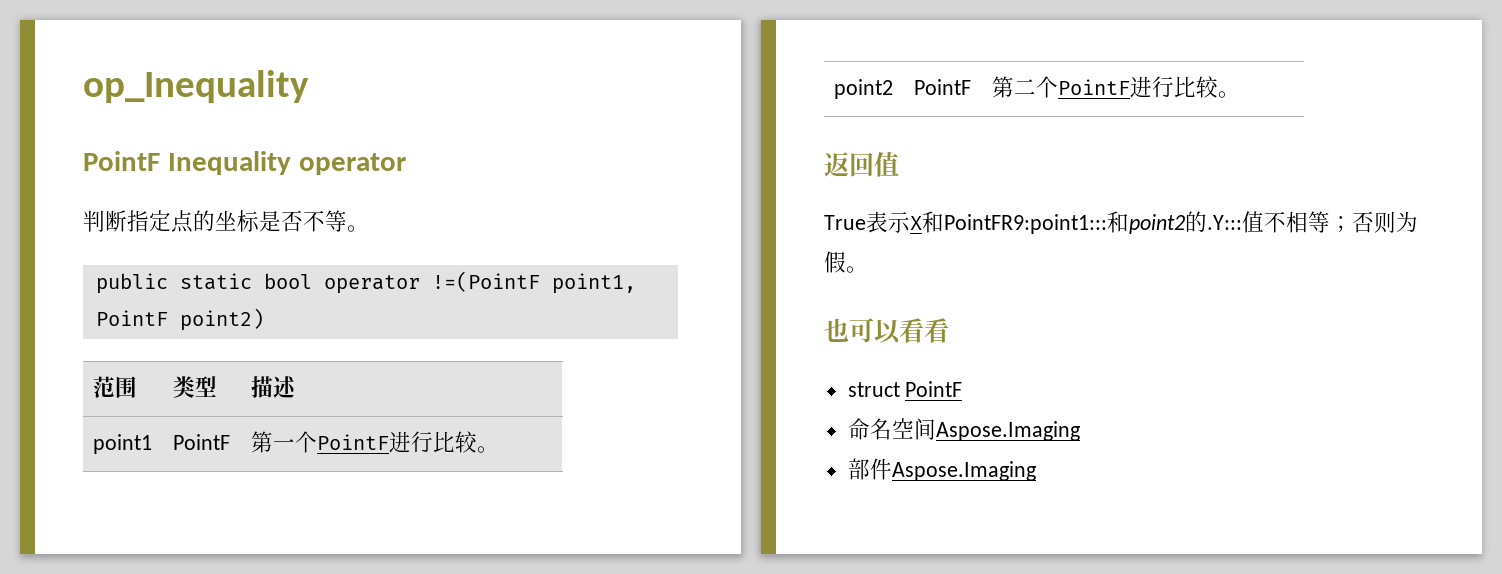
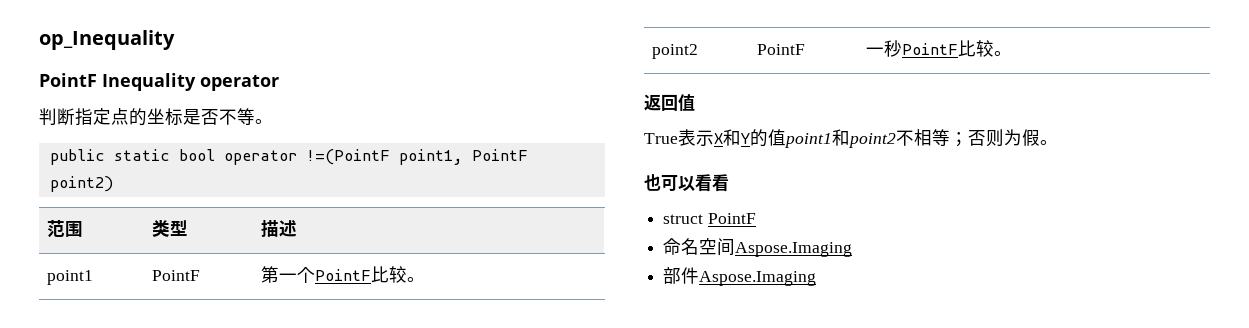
[389,431,434,453] 进行 -> (372, 275) none
[992,76,1175,98] 第二个PointF进行 -> [866,40,959,57] 一秒PointF
[944,211,1264,234] PointFR9:point1:::和point2的.Y:::值 -> [741,129,896,148] Y的值point1和point2

